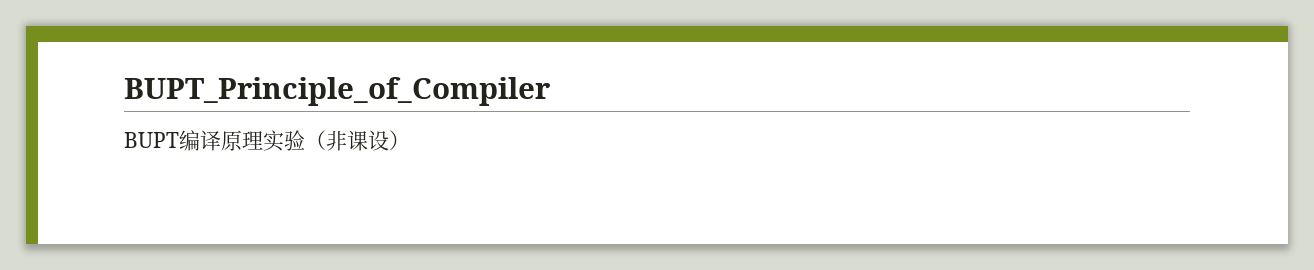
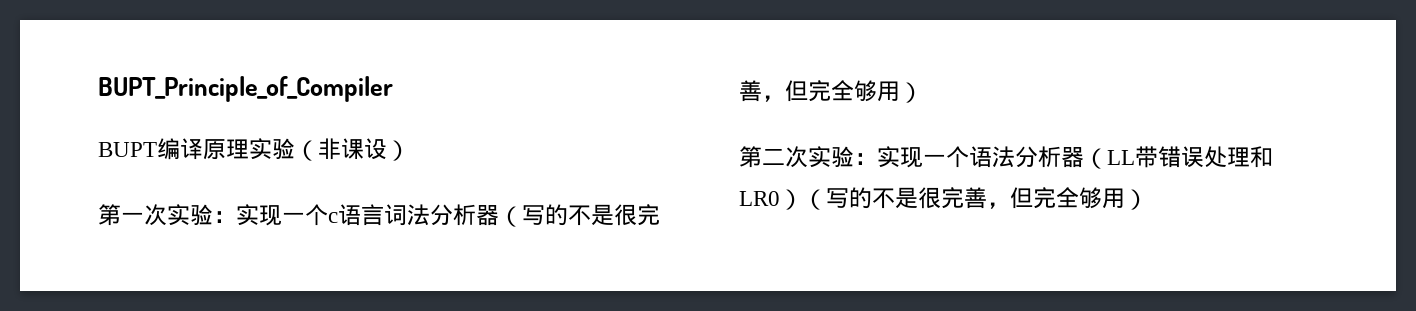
(410, 140) none -> [98,204,660,227] [739,80,923,103] [739,146,1273,169] [739,187,1148,210] // 第一次实验：实现一个c语言词法分析器（写的不是很完善，但完全够用） // 第二次实验：实现一个语法分析器（LL带错误处理和LR0）（写的不是很完善，但完全够用）

